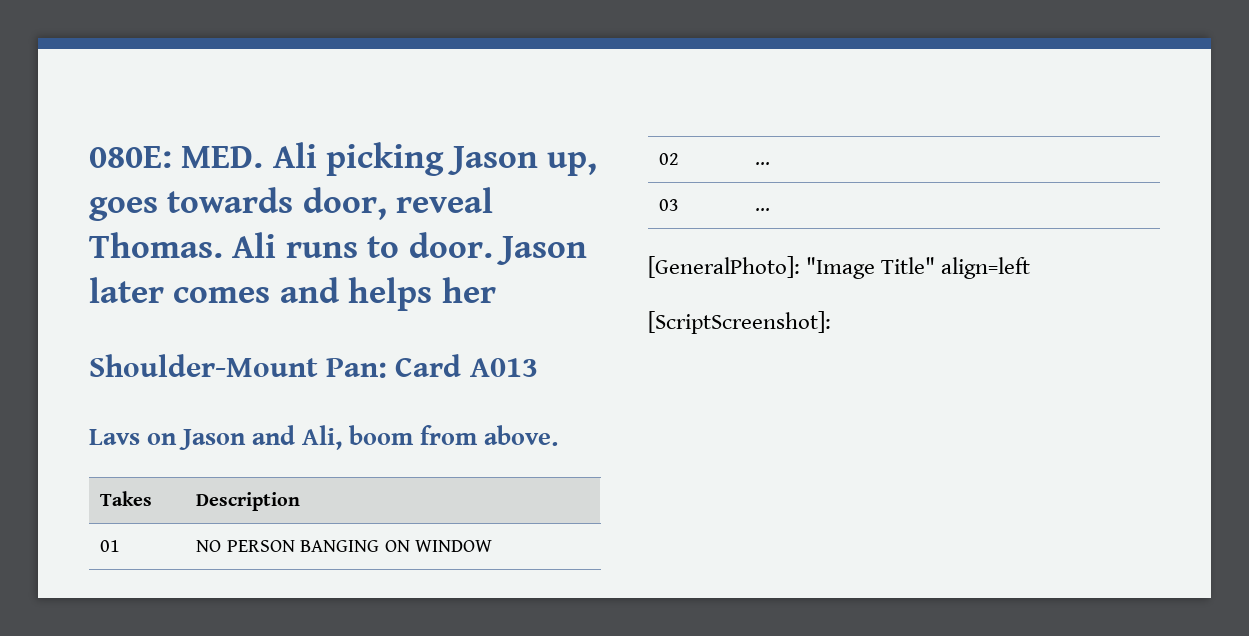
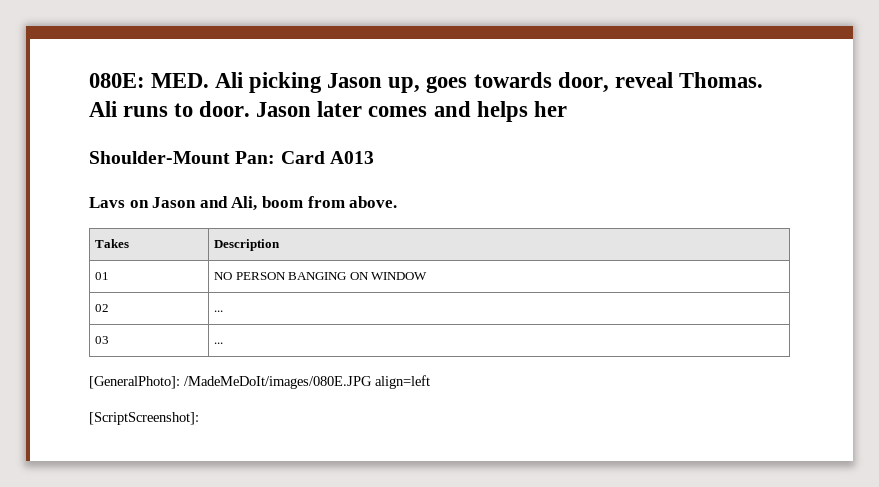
[806,257,936,279] "Image Title" -> [184,376,372,389] /MadeMeDoIt/images/080E.JPG

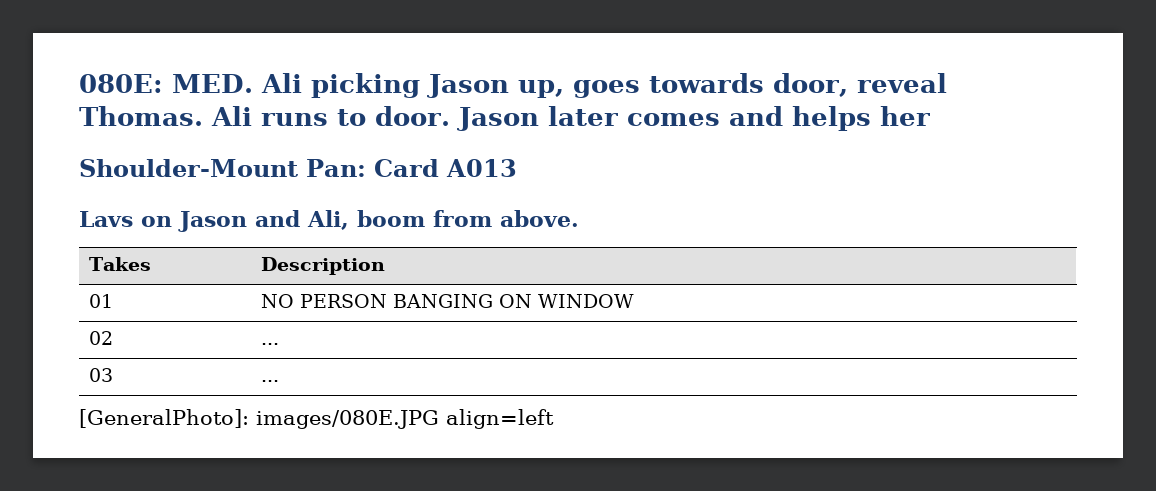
[184,376,372,389] /MadeMeDoIt/images/080E.JPG -> [256,410,439,429] images/080E.JPG
[89,412,199,425] // [ScriptScreenshot]: -> (554, 419) none

